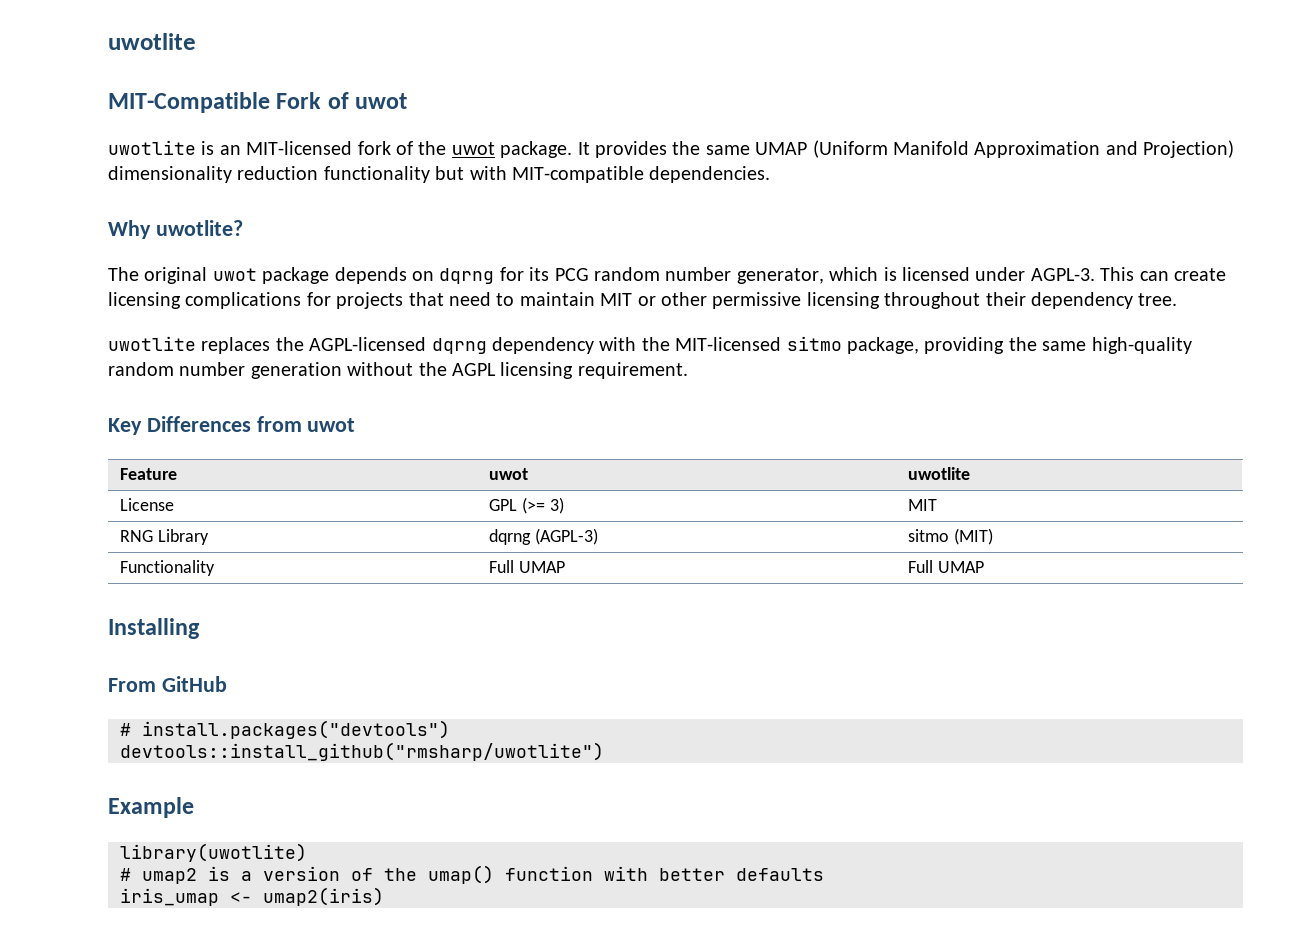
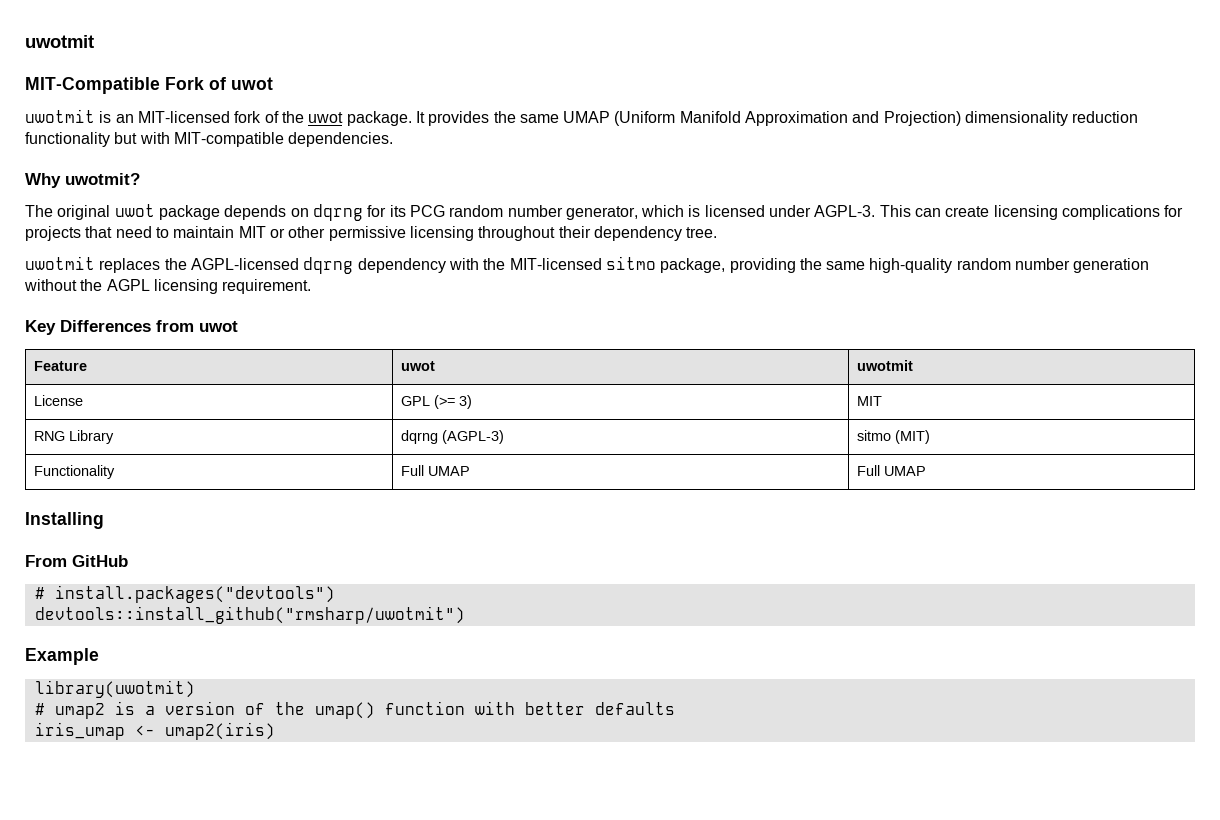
[108,33,196,50] uwotlite -> [25,35,94,48] uwotmit
[108,140,196,155] uwotlite -> [25,109,95,123] uwotmit
[155,220,243,236] uwotlite? -> [65,173,140,185] uwotmit?
[108,336,196,351] uwotlite -> [25,256,95,270] uwotmit
[908,467,971,480] uwotlite -> [857,360,914,371] uwotmit
[120,742,604,761] devtools::install_github("rmsharp/uwotlite") -> [34,606,465,624] devtools::install_github("rmsharp/uwotmit")
[120,843,307,862] library(uwotlite) -> [34,680,195,698] library(uwotmit)

